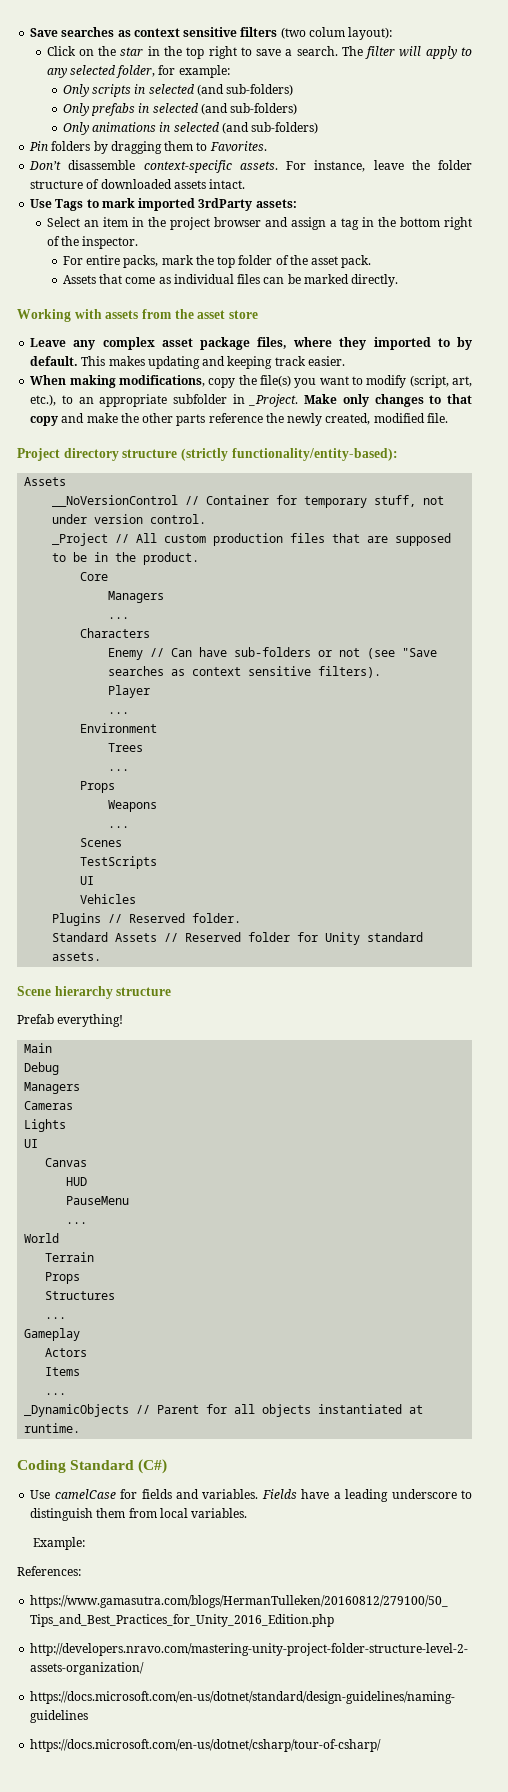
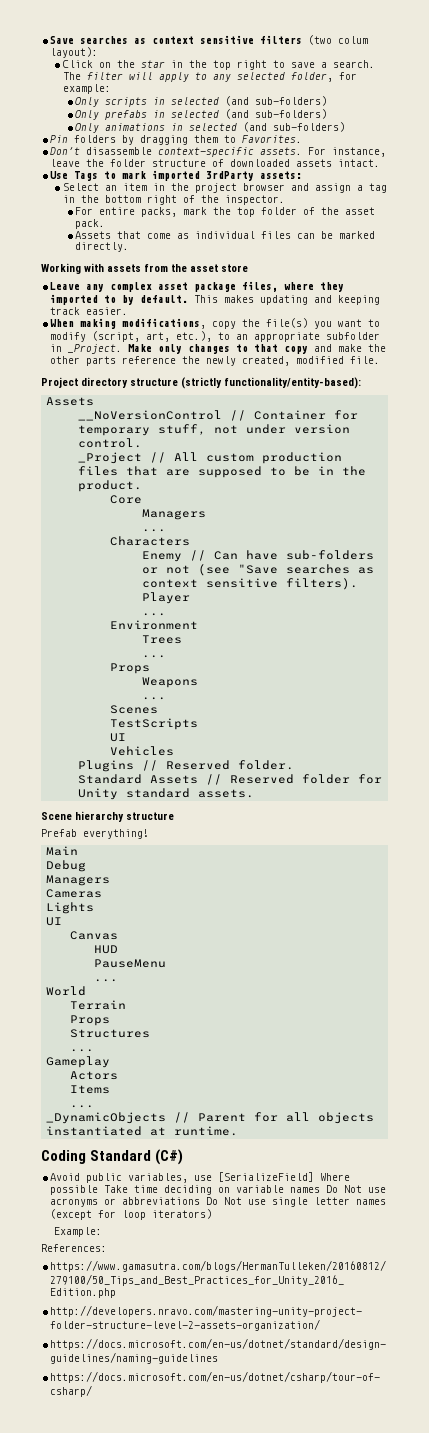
[30,1489,472,1502] [30,1508,248,1521] Use camelCase for fields and variables. Fields have a leading underscore to distinguish them from local variables. -> [50,1172,351,1183] [50,1185,387,1195] [50,1197,387,1207] [50,1209,213,1220] Avoid public variables, use [SerializeField] Where possible Take time deciding on variable names Do Not use acronyms or abbreviations Do Not use single letter names (except for loop iterators)

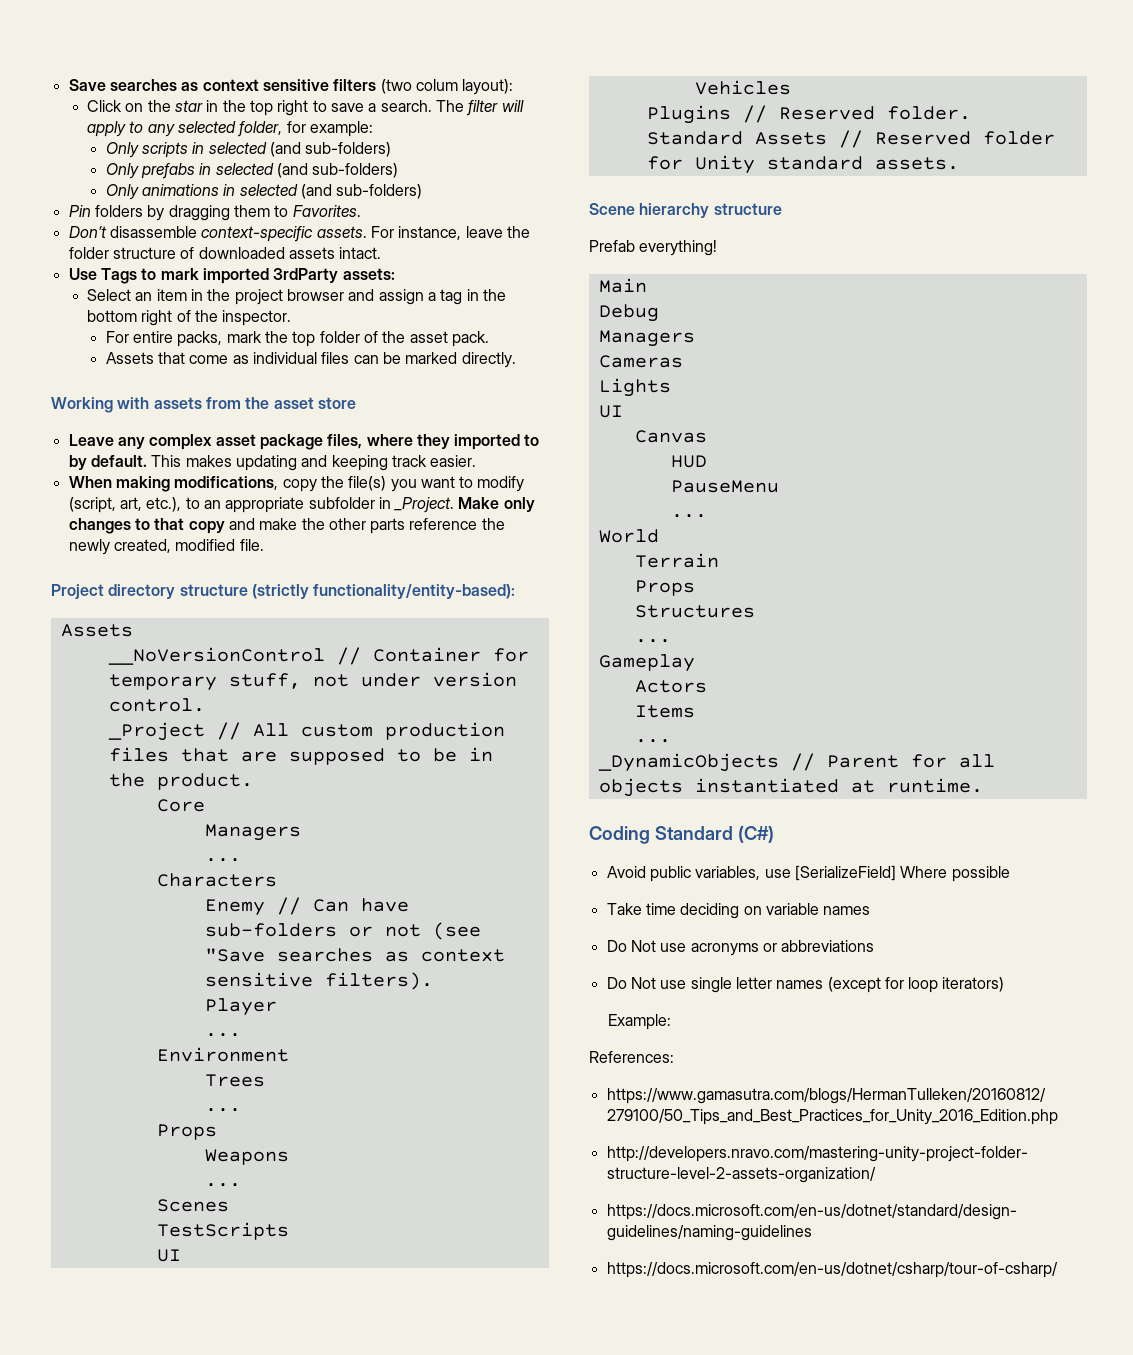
(99, 1190) none -> (1010, 874) //
(321, 1190) none -> (871, 910) //
(201, 1201) none -> (875, 946) //

